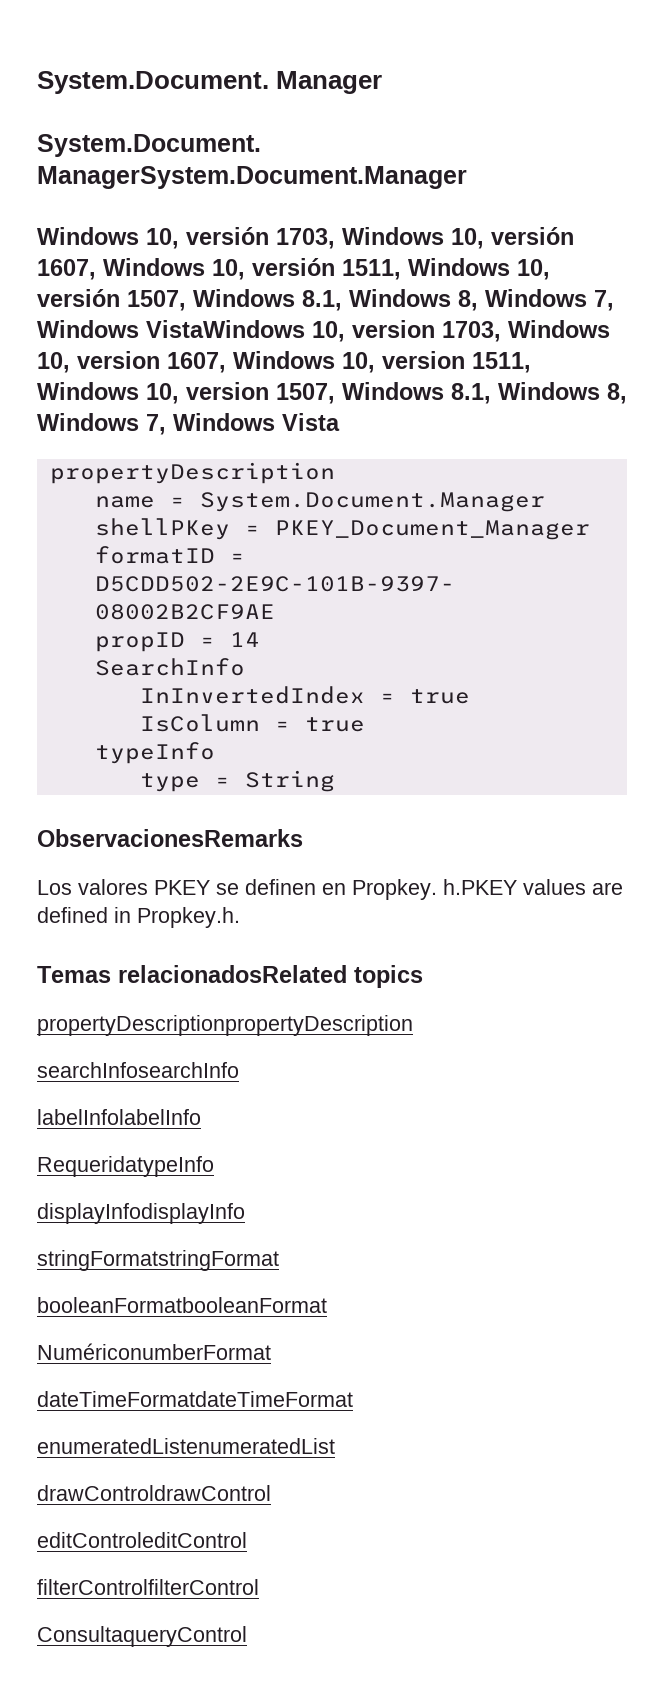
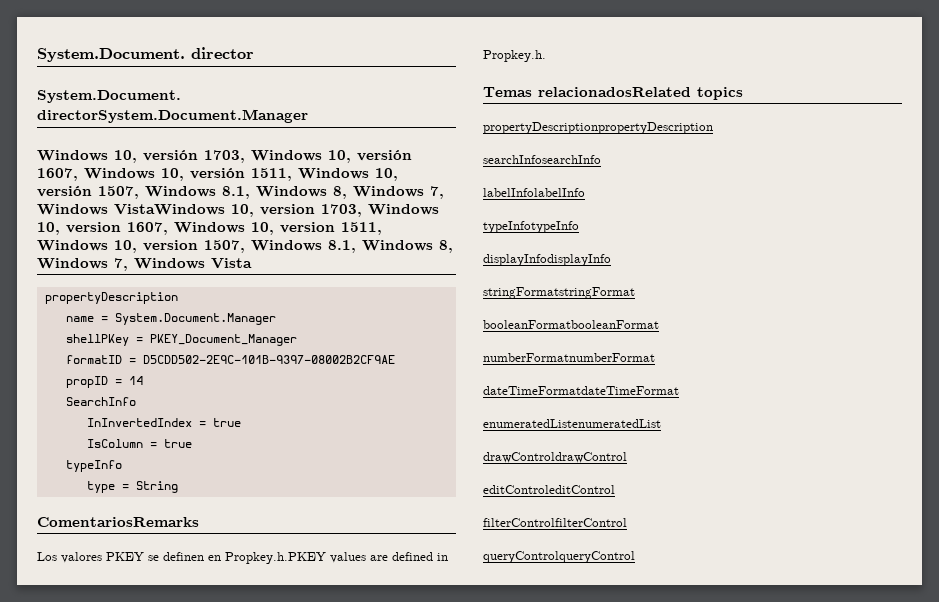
[37,71,383,94] [37,134,261,157] [37,166,467,189] System.Document. Manager // System.Document. ManagerSystem.Document.Manager -> [37,47,254,62] [37,90,181,103] [37,109,308,123] System.Document. director // System.Document. directorSystem.Document.Manager
[37,829,303,847] ObservacionesRemarks -> [37,517,199,527] ComentariosRemarks
[352,879,517,900] Propkey. h.PKEY -> [225,552,326,564] Propkey.h.PKEY
[37,1156,214,1177] RequeridatypeInfo -> [483,221,579,233] typeInfotypeInfo
[37,1343,271,1360] NumériconumberFormat -> [483,353,655,362] numberFormatnumberFormat
[37,1626,247,1647] ConsultaqueryControl -> [483,551,635,563] queryControlqueryControl

